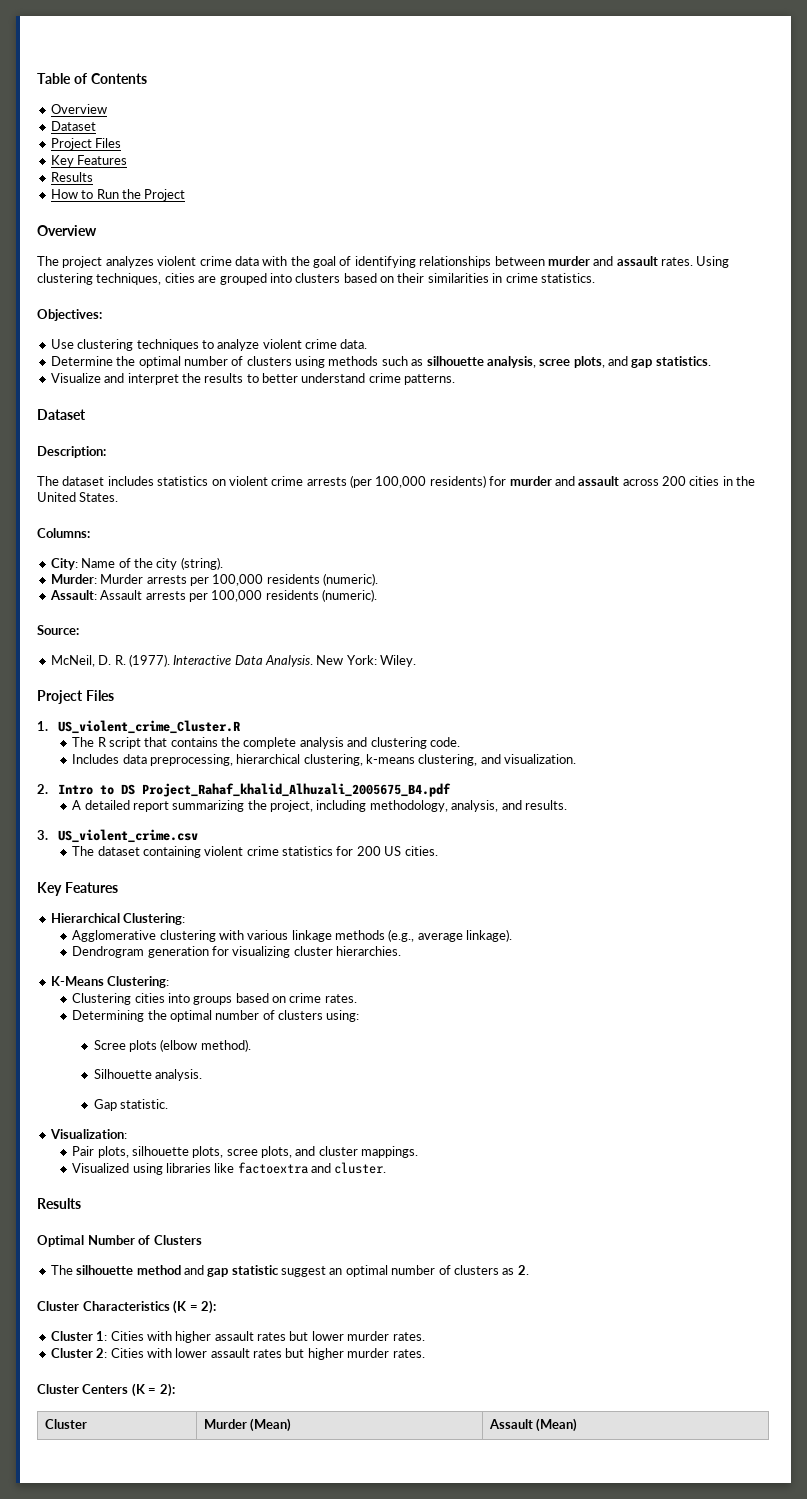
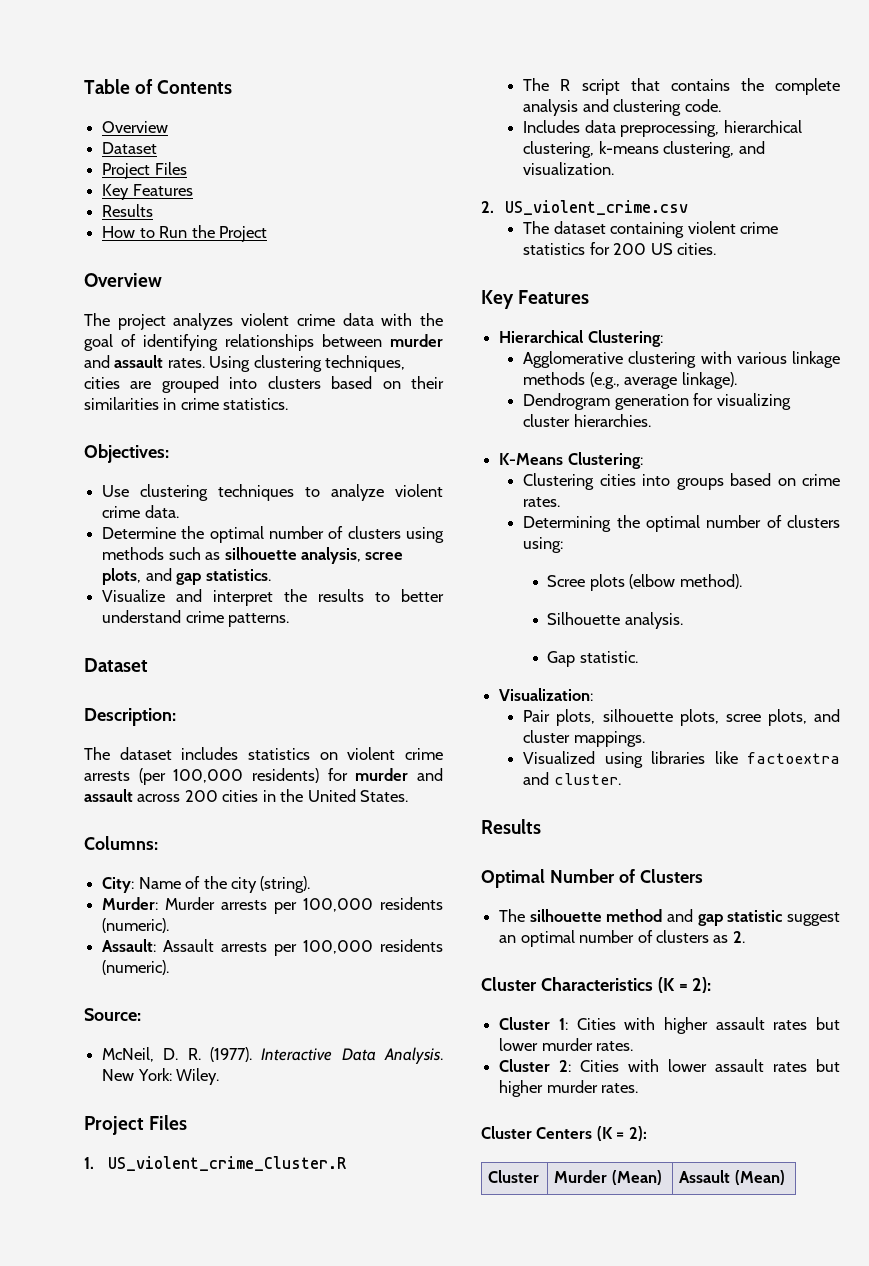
[58,783,452,797] [72,800,567,812] [37,830,48,840] Intro to DS Project_Rahaf_khalid_Alhuzali_2005675_B4.pdf // A detailed report summarizing the project, including methodology, analysis, and results. // 3. -> (494, 207) none

